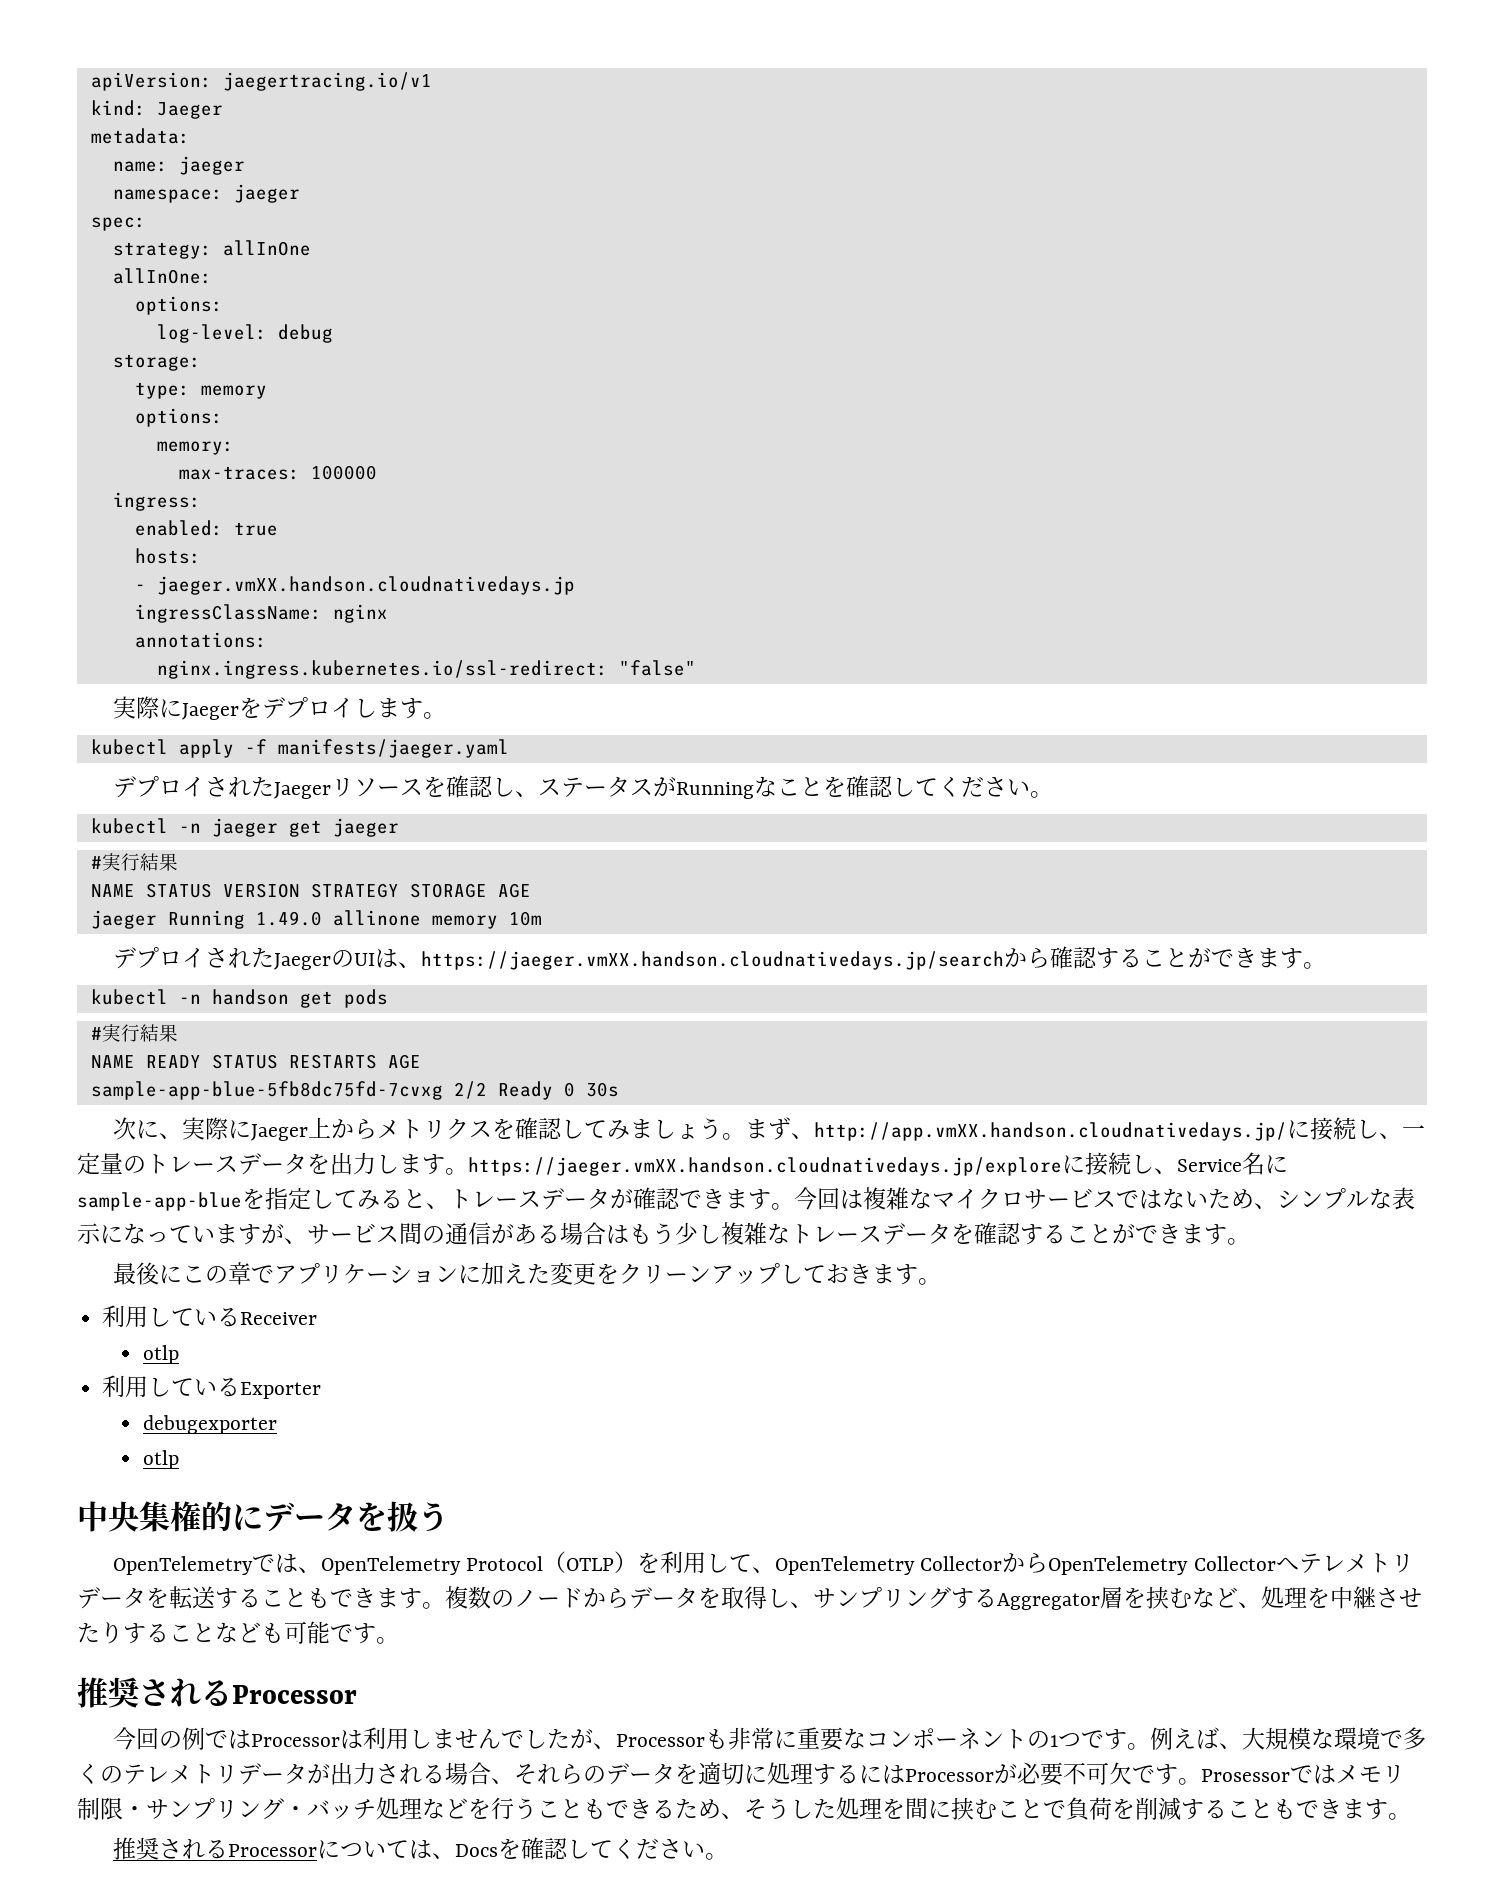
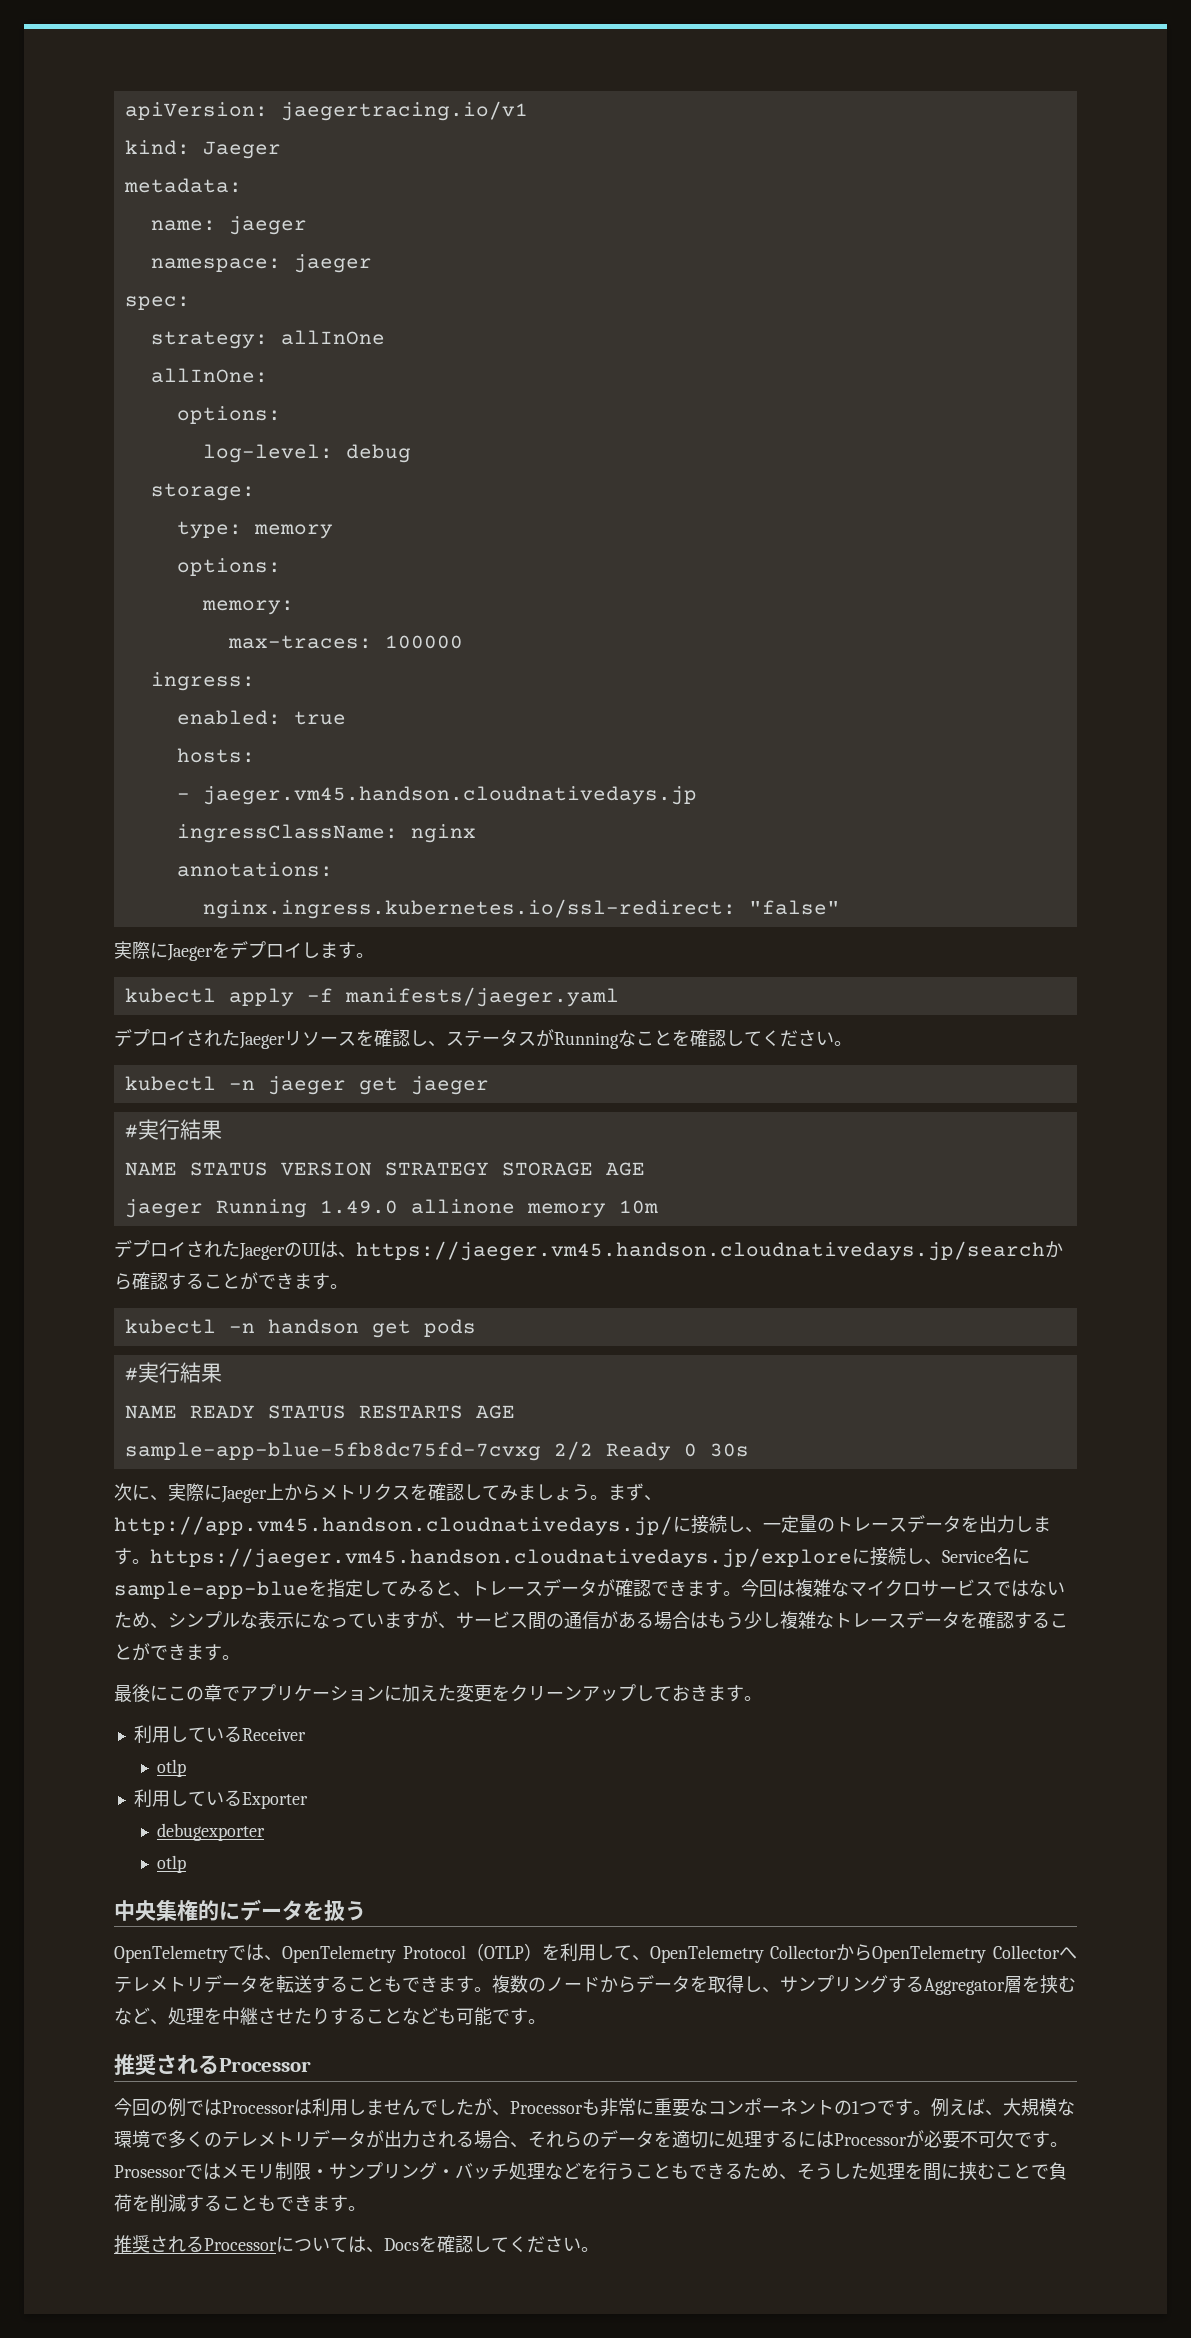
[156,576,575,595] jaeger.vmXX.handson.cloudnativedays.jp -> [202,786,697,805] jaeger.vm45.handson.cloudnativedays.jp
[420,951,1004,970] https://jaeger.vmXX.handson.cloudnativedays.jp/search -> [356,1241,1045,1261] https://jaeger.vm45.handson.cloudnativedays.jp/search
[813,1122,1287,1141] http://app.vmXX.handson.cloudnativedays.jp/ -> [114,1516,673,1536] http://app.vm45.handson.cloudnativedays.jp/
[468,1157,1062,1176] https://jaeger.vmXX.handson.cloudnativedays.jp/explore -> [150,1548,852,1568] https://jaeger.vm45.handson.cloudnativedays.jp/explore

